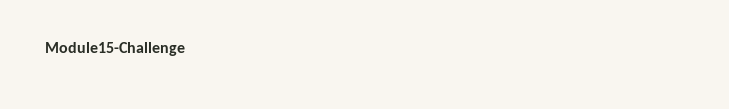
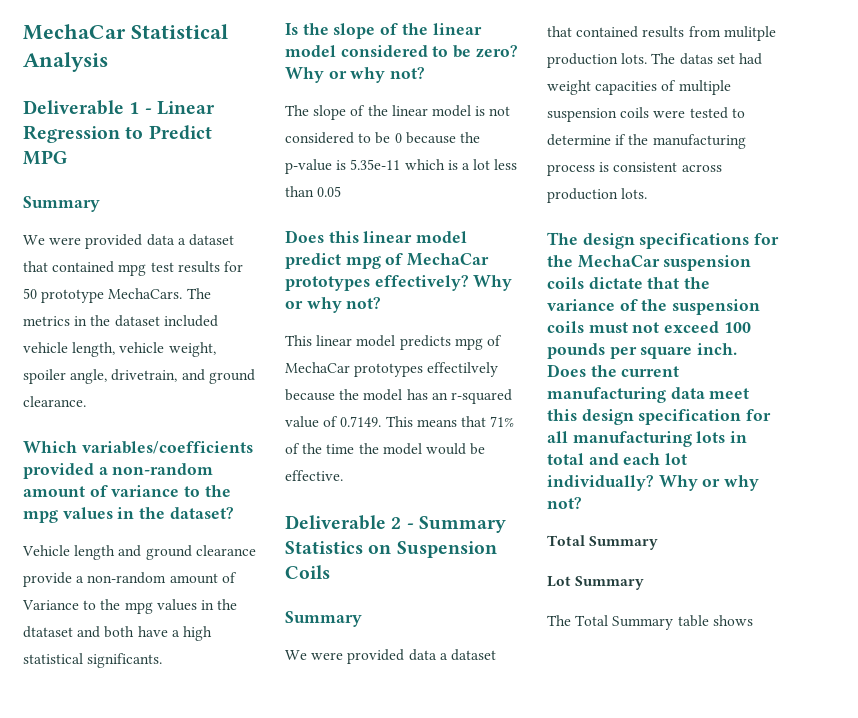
[45,42,185,56] Module15-Challenge -> [23,24,228,40] [23,52,108,72] [23,100,215,115] [23,125,212,143] [23,150,67,165] [23,196,100,212] [23,234,234,249] [23,261,243,276] [23,288,211,303] [23,315,218,327] [23,342,216,357] [23,369,255,384] [23,396,86,407] [23,441,253,454] [23,463,214,479] [23,485,231,497] [23,507,234,523] [22,545,256,560] [23,572,237,587] [22,599,238,614] [23,626,212,641] [23,653,163,668] [285,23,482,39] [285,45,518,58] [285,67,426,83] [285,105,511,120] [285,132,480,144] [285,159,518,174] [285,186,342,197] [285,230,468,243] [285,253,490,269] [285,275,513,291] [285,297,382,313] [285,335,502,350] [285,362,499,377] [285,389,512,404] [285,416,515,428] [285,443,486,455] [285,470,343,481] [285,515,506,533] [285,541,497,558] [285,565,330,579] [285,611,362,627] [285,649,496,664] [547,26,776,41] [547,53,762,68] [547,80,731,95] [547,107,745,122] [547,134,746,149] [547,162,722,176] [547,188,648,203] [547,232,780,249] [547,255,752,271] [547,277,711,289] [547,299,761,315] [547,321,751,333] [547,343,738,359] [547,364,680,377] [547,387,750,403] [547,409,772,425] [547,431,748,447] [547,453,688,465] [547,475,760,491] [547,497,582,509] [547,535,659,550] [547,576,645,590] [547,615,753,630] MechaCar Statistical Analysis // Deliverable 1 - Linear Regression to Predict MPG // Summary // We were provided data a dataset that contained mpg test results for 50 prototype MechaCars. The metrics in the dataset included vehicle length, vehicle weight, spoiler angle, drivetrain, and ground clearance. // Which variables/coefficients provided a non-random amount of variance to the mpg values in the dataset? // Vehicle length and ground clearance provide a non-random amount of Variance to the mpg values in the dtataset and both have a high statistical significants. // Is the slope of the linear model considered to be zero? Why or why not? // The slope of the linear model is not considered to be 0 because the p-value is 5.35e-11 which is a lot less than 0.05 // Does this linear model predict mpg of MechaCar prototypes effectively? Why or why not? // This linear model predicts mpg of MechaCar prototypes effectilvely because the model has an r-squared value of 0.7149. This means that 71% of the time the model would be effective. // Deliverable 2 - Summary Statistics on Suspension Coils // Summary // We were provided data a dataset that contained results from mulitple production lots. The datas set had weight capacities of multiple suspension coils were tested to determine if the manufacturing process is consistent across production lots. // The design specifications for the MechaCar suspension coils dictate that the variance of the suspension coils must not exceed 100 pounds per square inch. Does the current manufacturing data meet this design specification for all manufacturing lots in total and each lot individually? Why or why not? // Total Summary // Lot Summary // The Total Summary table shows

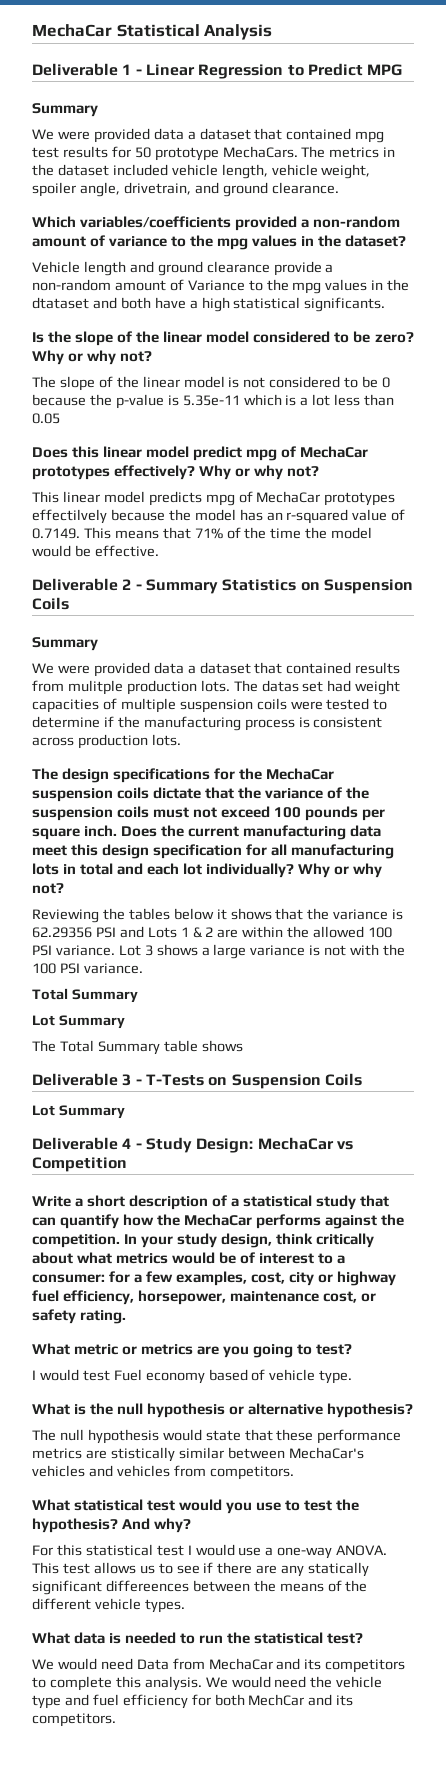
(582, 503) none -> [32,908,404,923] [32,926,393,938] [32,944,406,959] [32,963,143,974] // Reviewing the tables below it shows that the variance is 62.29356 PSI and Lots 1 & 2 are within the allowed 100 PSI variance. Lot 3 shows a large variance is not with the 100 PSI variance.
(753, 620) none -> [32,1073,362,1089] [32,1105,125,1119] [32,1137,353,1153] [32,1157,127,1172] [32,1195,390,1210] [32,1214,405,1229] [32,1233,375,1248] [32,1252,346,1264] [32,1271,397,1286] [32,1290,377,1305] [32,1309,127,1324] [32,1343,353,1358] [32,1369,353,1384] [32,1403,414,1418] [32,1429,402,1444] [32,1447,364,1462] [32,1465,294,1480] [32,1499,360,1514] [32,1518,192,1533] [32,1544,388,1559] [32,1562,370,1577] [32,1580,368,1595] [32,1598,185,1613] [32,1632,364,1644] [32,1658,406,1673] [32,1676,383,1691] [32,1694,354,1709] [32,1713,116,1727] // Deliverable 3 - T-Tests on Suspension Coils // Lot Summary // Deliverable 4 - Study Design: MechaCar vs Competition // Write a short description of a statistical study that can quantify how the MechaCar performs against the competition. In your study design, think critically about what metrics would be of interest to a consumer: for a few examples, cost, city or highway fuel efficiency, horsepower, maintenance cost, or safety rating. // What metric or metrics are you going to test? // I would test Fuel economy based of vehicle type. // What is the null hypothesis or alternative hypothesis? // The null hypothesis would state that these performance metrics are stistically similar between MechaCar's vehicles and vehicles from competitors. // What statistical test would you use to test the hypothesis? And why? // For this statistical test I would use a one-way ANOVA. This test allows us to see if there are any statically significant differeences between the means of the different vehicle types. // What data is needed to run the statistical test? // We would need Data from MechaCar and its competitors to complete this analysis. We would need the vehicle type and fuel efficiency for both MechCar and its competitors.

